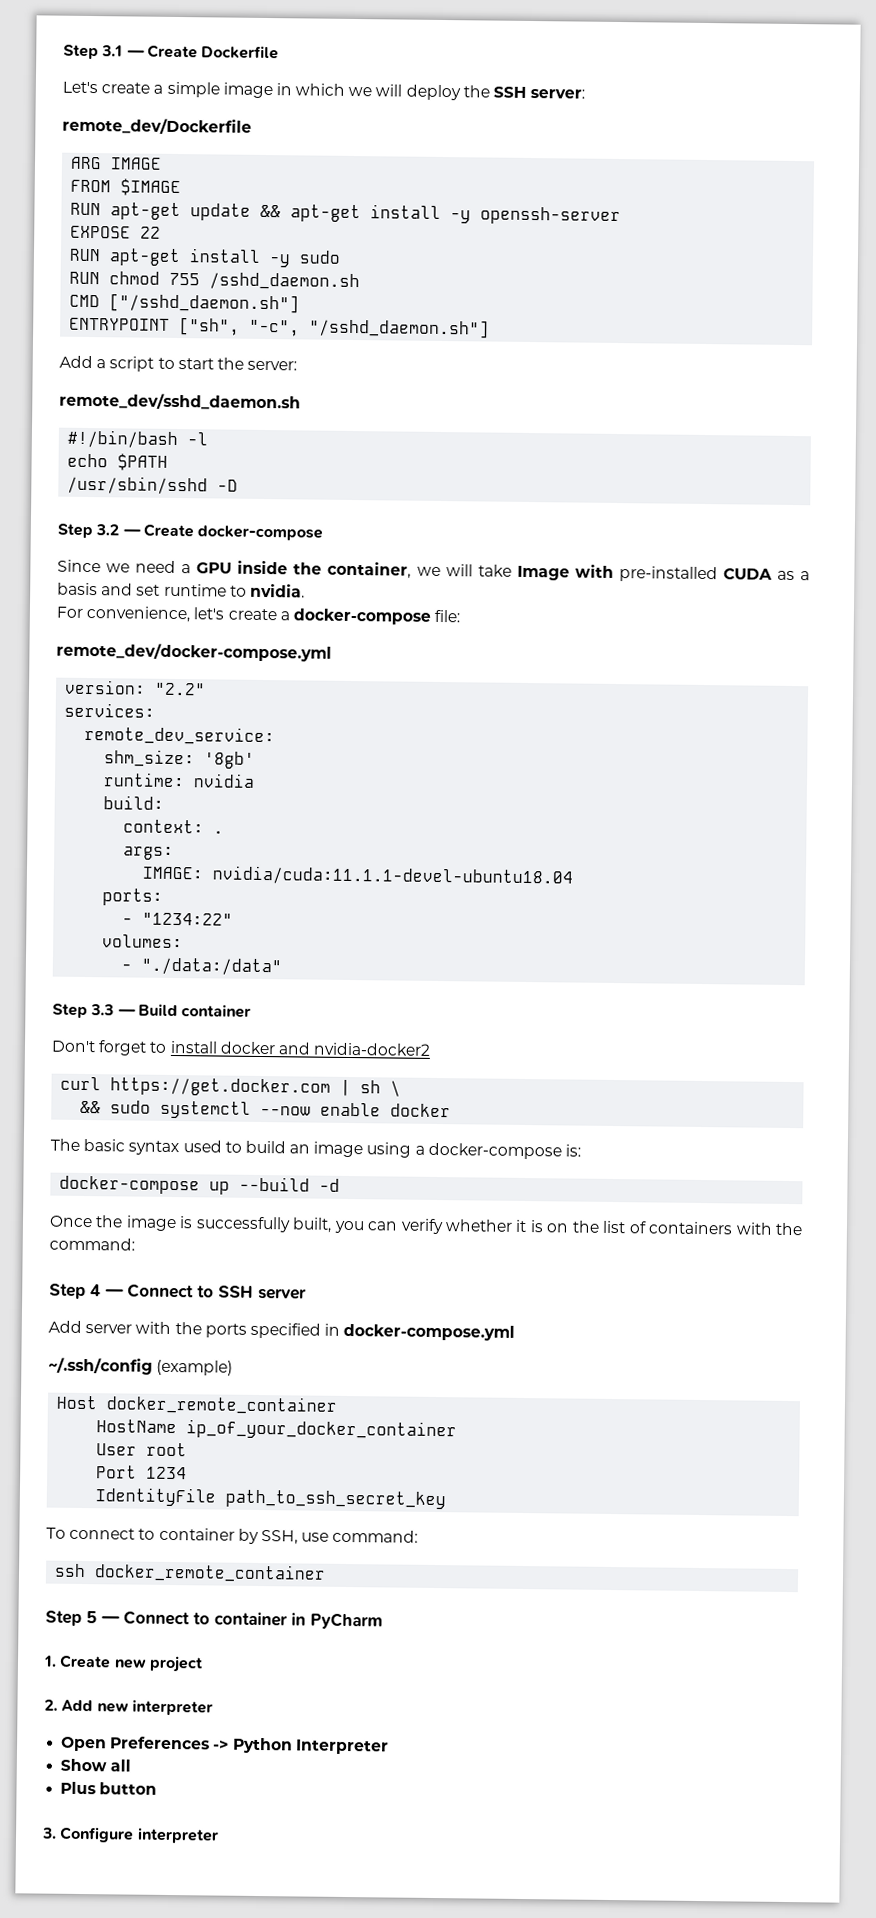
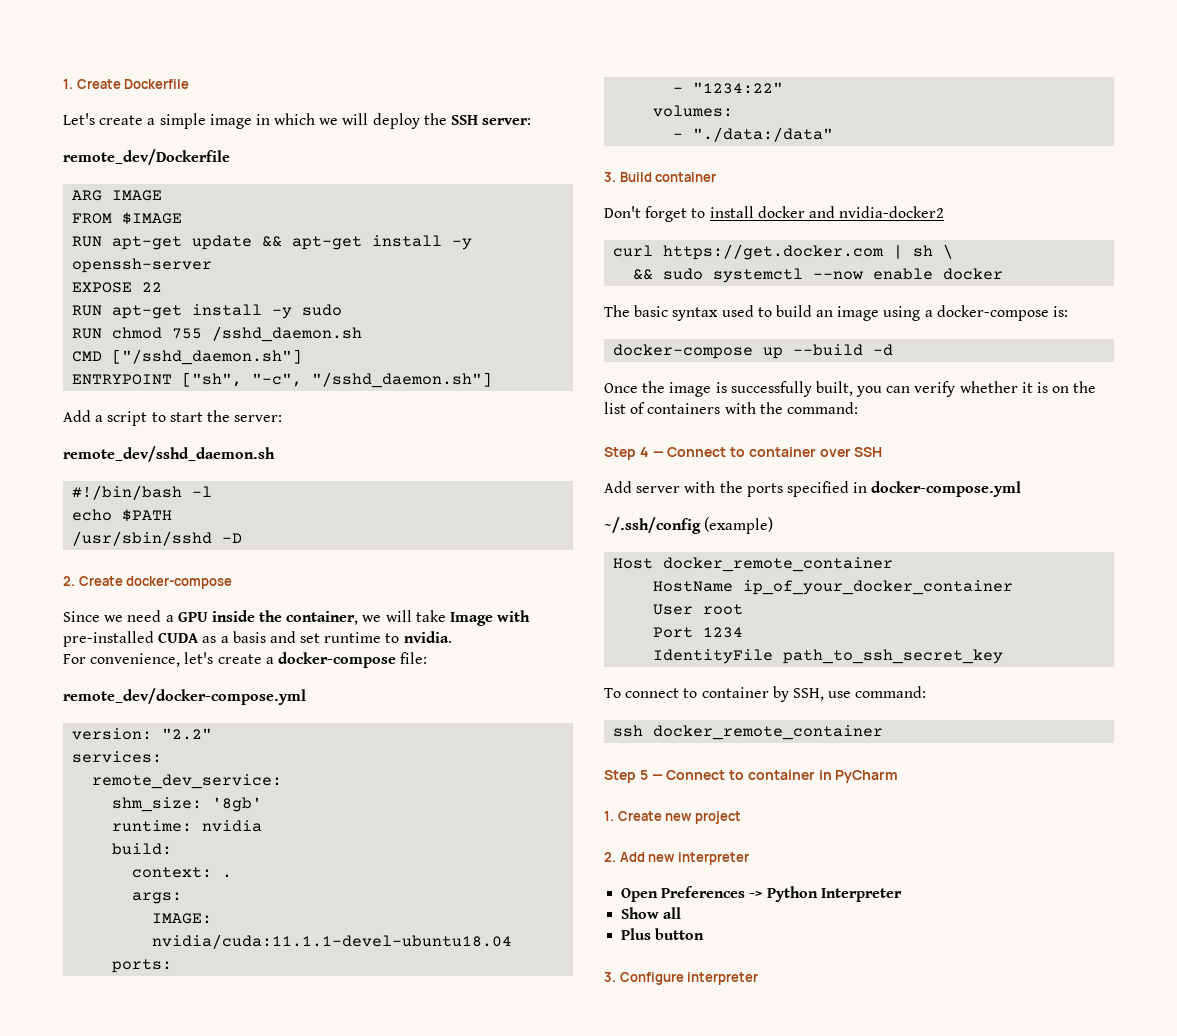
[63,44,145,60] Step 3.1 — -> [63,79,73,89] 1.
[57,523,141,539] Step 3.2 — -> [63,576,75,586] 2.
[52,1003,136,1019] Step 3.3 — -> [604,172,616,182] 3.
[218,1285,307,1300] SSH server -> [748,447,883,457] container over SSH

